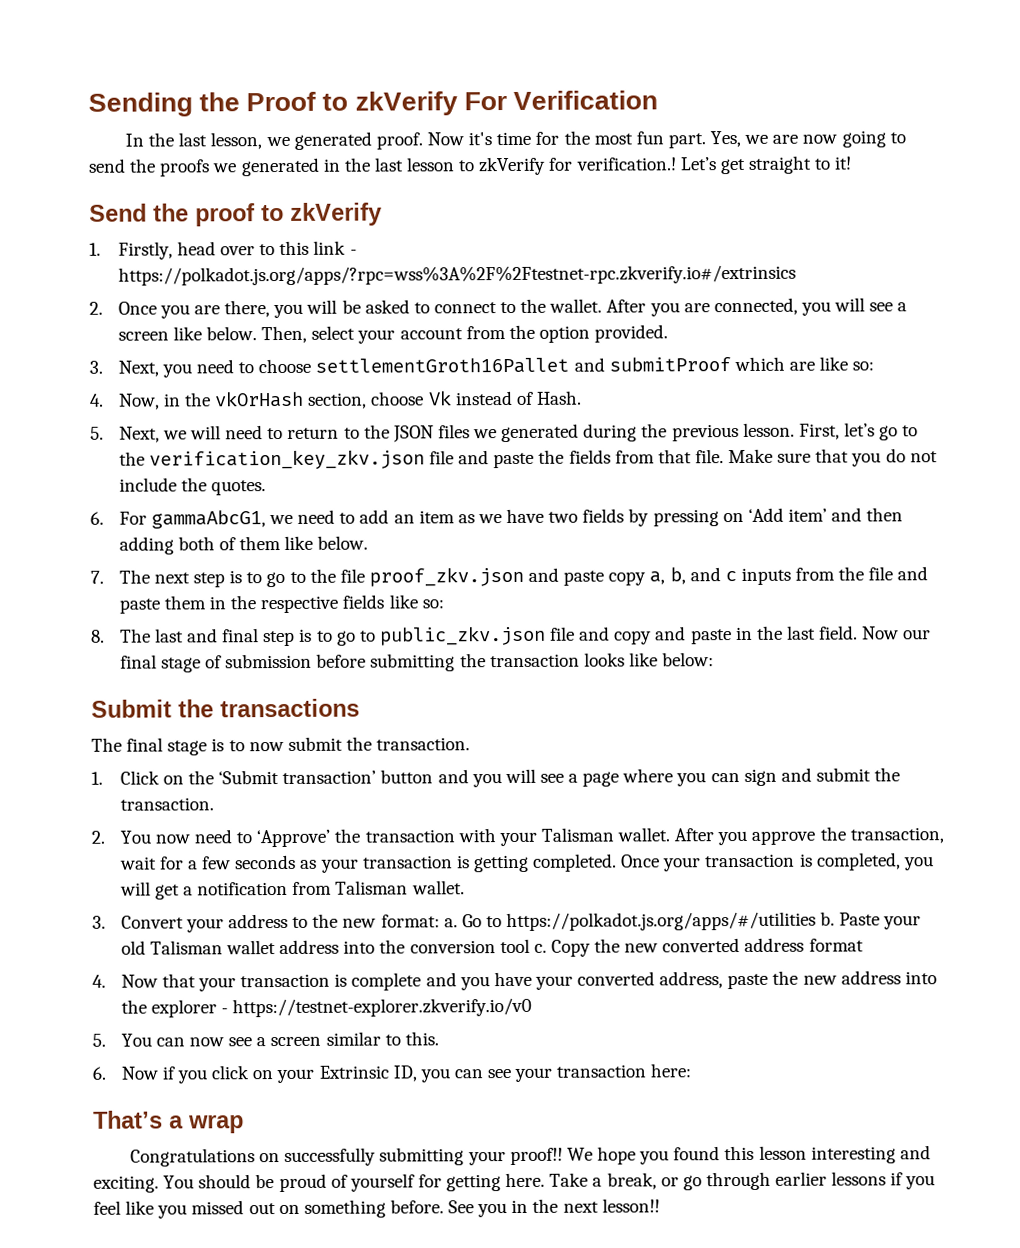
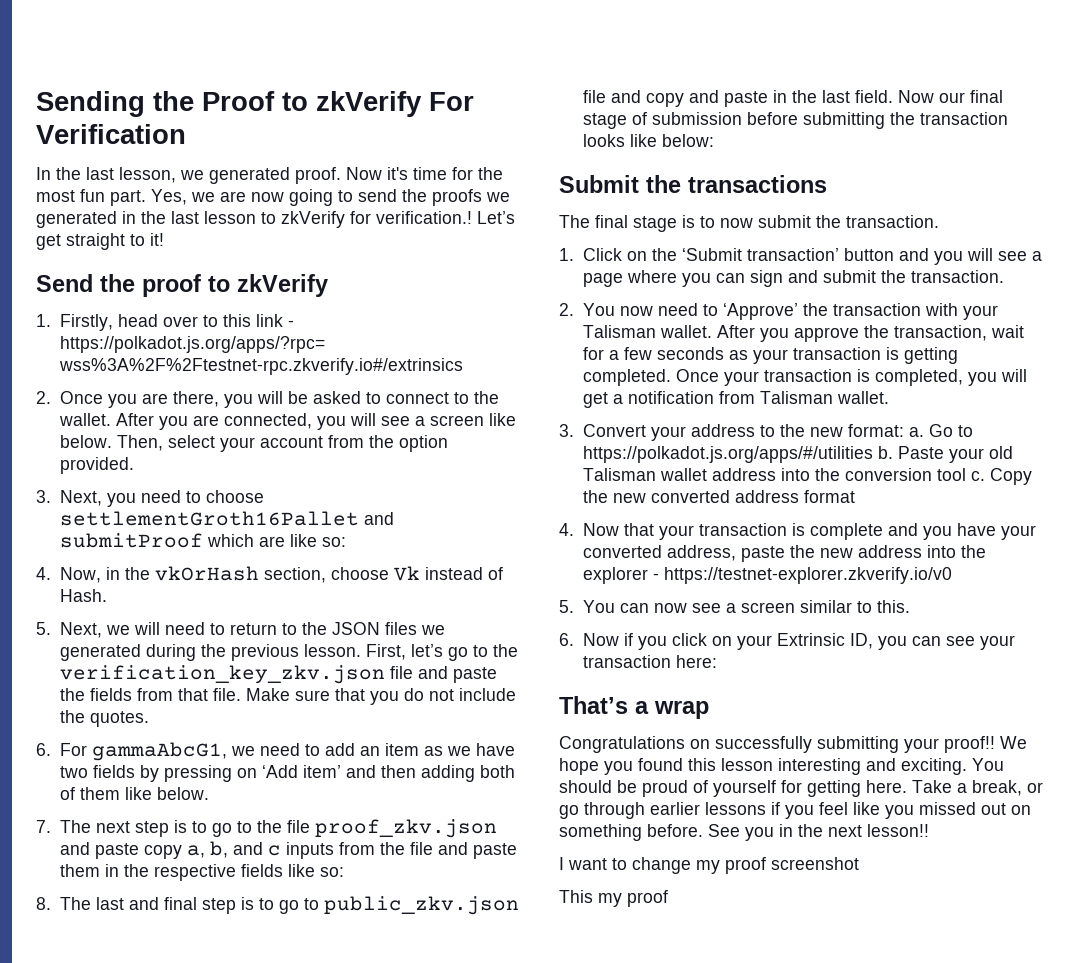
(660, 1205) none -> [559,857,859,874] [559,890,668,907] // I want to change my proof screenshot // This my proof

